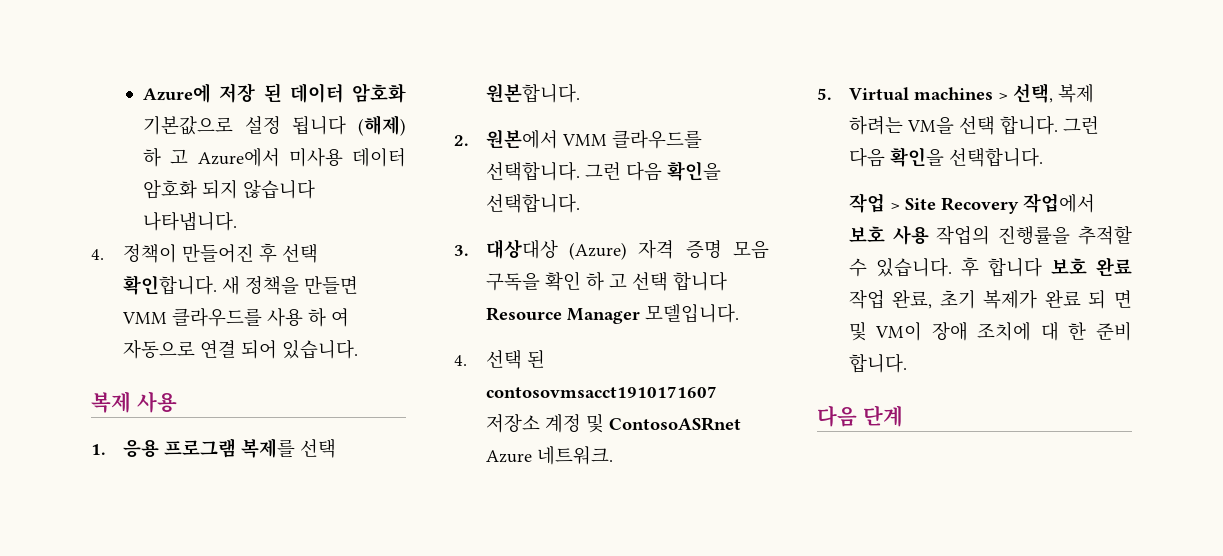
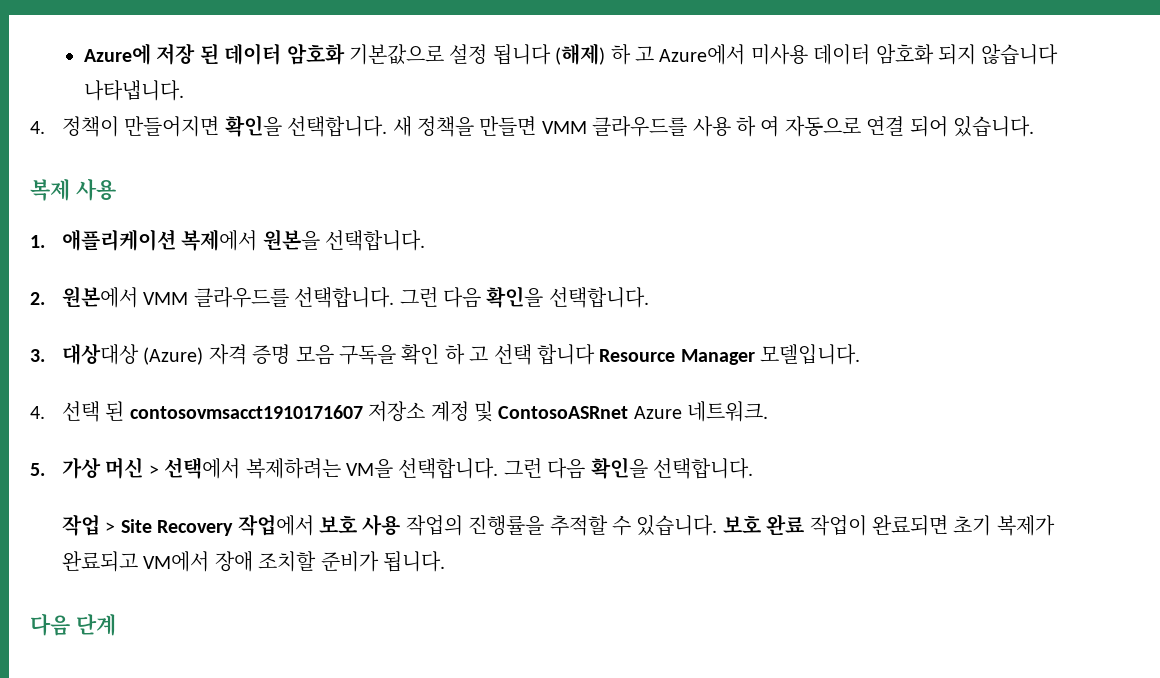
[181,243,318,263] [122,275,217,295] 만들어진 후 선택 확인합니다. -> [124,115,388,137] 만들어지면 확인을 선택합니다.
[122,438,336,458] [485,83,580,103] 응용 프로그램 복제를 선택 원본합니다. -> [61,229,426,251] 애플리케이션 복제에서 원본을 선택합니다.
[848,83,1094,103] [848,115,1058,135] Virtual machines > 선택, 복제 하려는 VM을 선택 합니다. -> [61,457,499,479] 가상 머신 > 선택에서 복제하려는 VM을 선택합니다.
[960,257,1132,277] [848,290,1132,309] [848,322,1132,341] [848,353,907,373] 후 합니다 보호 완료 작업 완료, 초기 복제가 완료 되 면 및 VM이 장애 조치에 대 한 준비 합니다. -> [722,514,1055,536] [61,551,445,572] 보호 완료 작업이 완료되면 초기 복제가 완료되고 VM에서 장애 조치할 준비가 됩니다.

